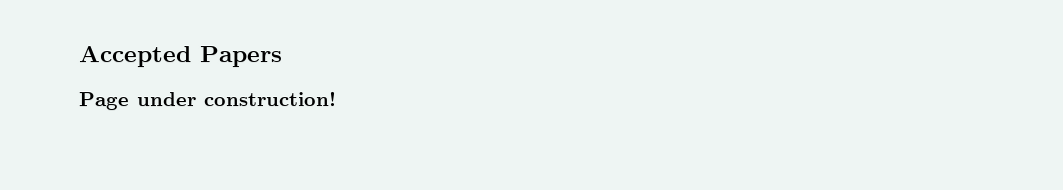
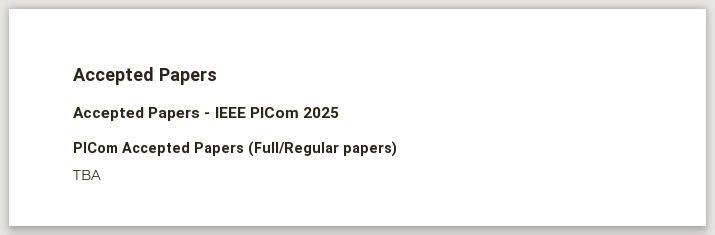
[78,91,337,111] Page under construction! -> [73,107,339,121] [73,141,397,157] [73,170,101,180] Accepted Papers - IEEE PICom 2025 // PICom Accepted Papers (Full/Regular papers) // TBA

